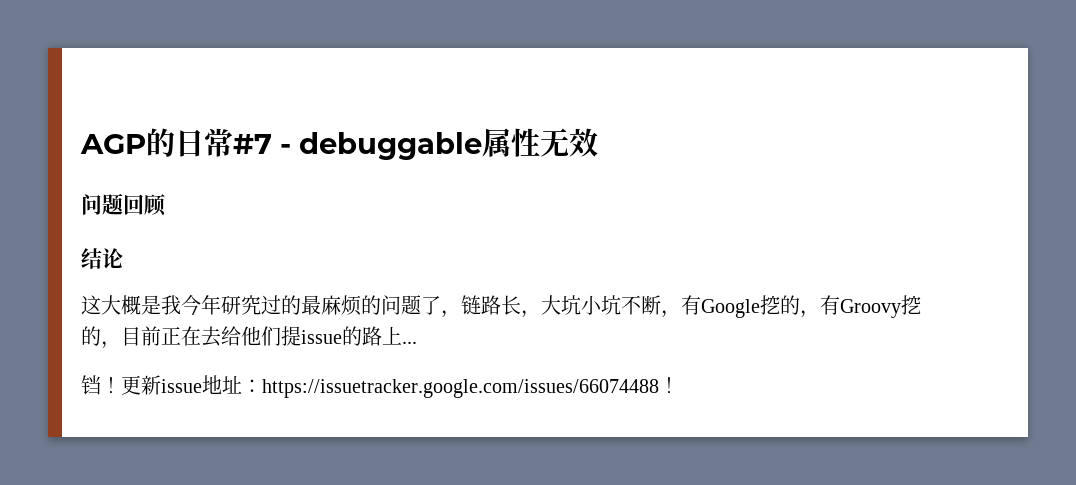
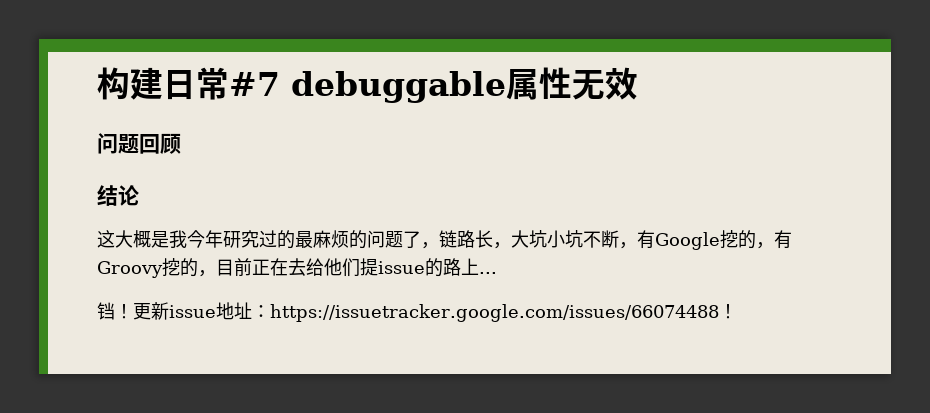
[80,128,175,157] AGP的 -> [97,67,163,100] 构建
[280,144,291,154] - -> (280, 84) none

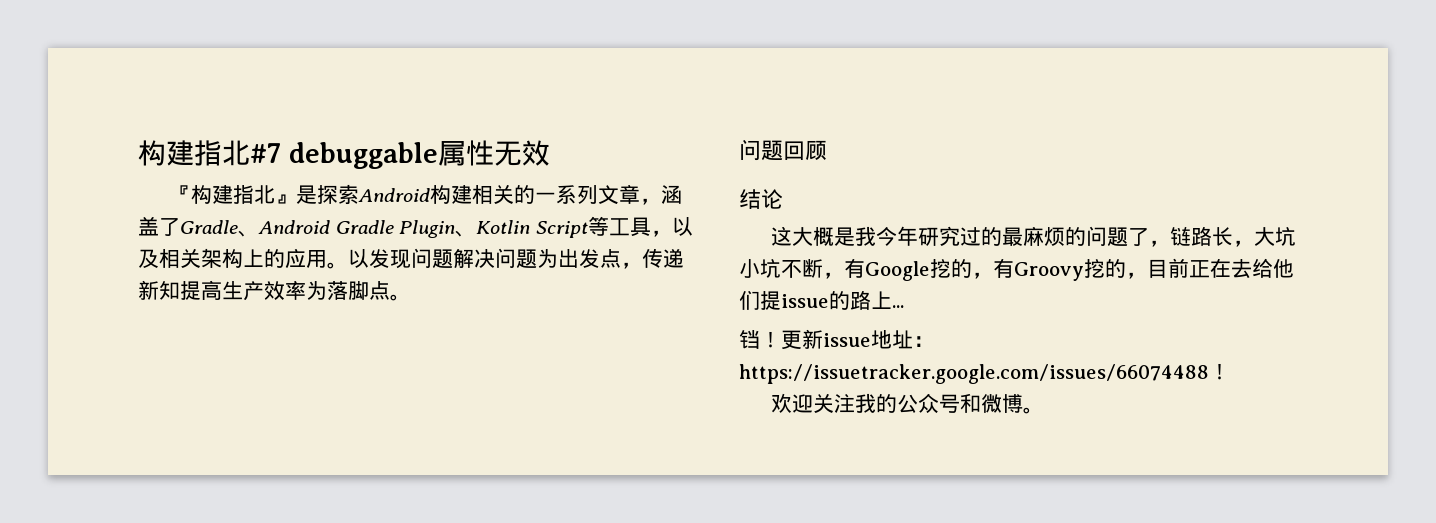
[97,67,229,100] 构建日常 -> [138,140,250,166] 构建指北
(638, 83) none -> [170,184,683,205] [138,216,693,238] [138,248,684,269] [138,280,411,301] // 『构建指北』是探索Android构建相关的一系列文章，涵盖了Gradle、Android Gradle Plugin、Kotlin Script等工具，以及相关架构上的应用。以发现问题解决问题为出发点，传递新知提高生产效率为落脚点。
(737, 311) none -> [771,393,1045,414] // 欢迎关注我的公众号和微博。

